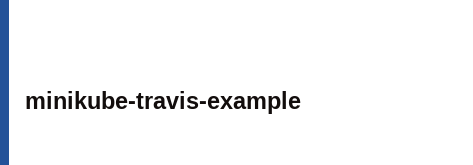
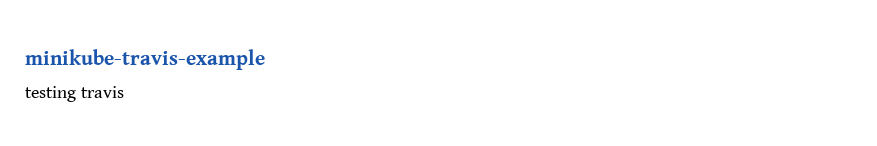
(301, 102) none -> [25,86,124,102] // testing travis

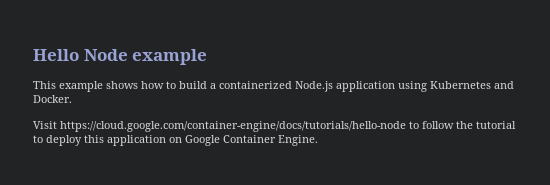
[25,49,265,70] [25,86,124,102] minikube-travis-example // testing travis -> [33,49,208,65] [33,81,514,92] [33,95,72,103] [33,121,516,132] [33,135,318,146] Hello Node example // This example shows how to build a containerized Node.js application using Kubernetes and Docker. // Visit https://cloud.google.com/container-engine/docs/tutorials/hello-node to follow the tutorial to deploy this application on Google Container Engine.

